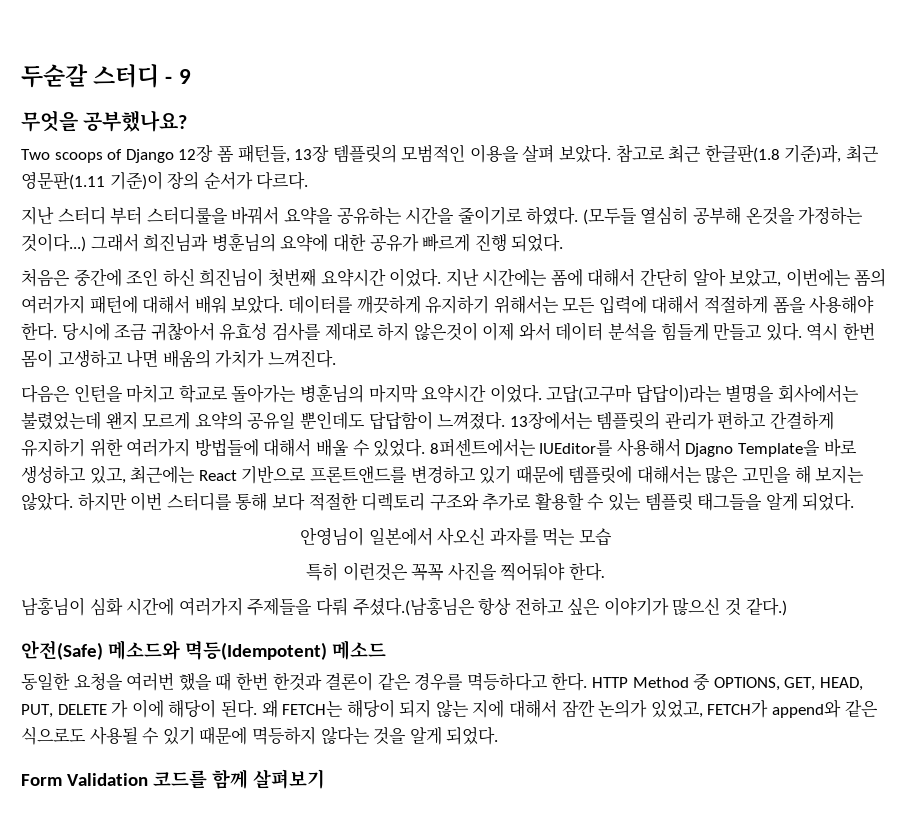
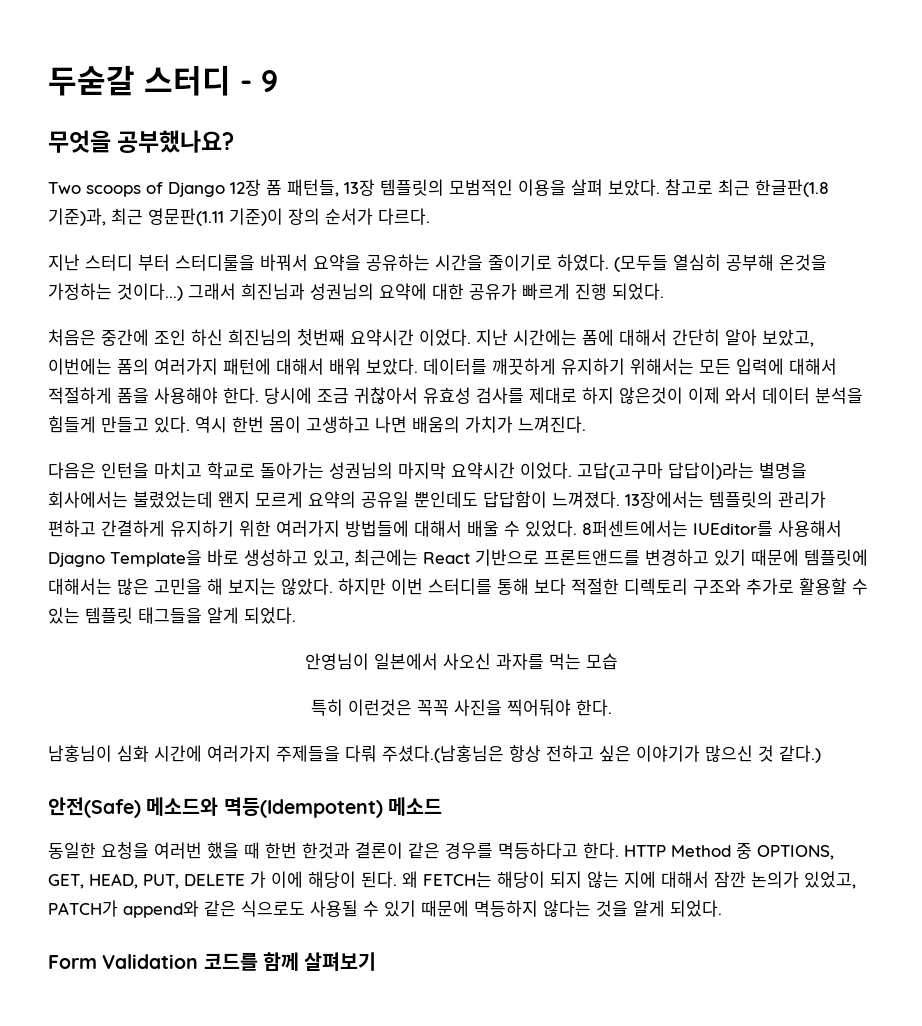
[211,233,276,252] 병훈님의 -> [310,283,374,300] 성권님의
[199,268,264,287] 희진님이 -> [228,329,292,346] 희진님의
[299,384,364,403] 병훈님의 -> [329,462,393,479] 성권님의
[707,700,769,718] FETCH가 -> [48,900,118,917] PATCH가

